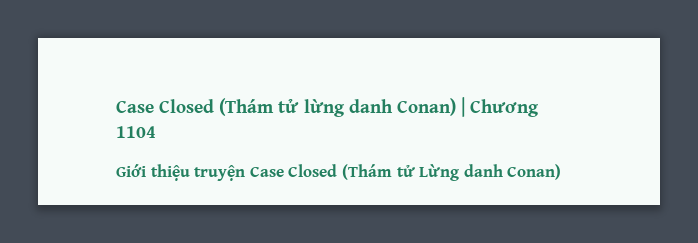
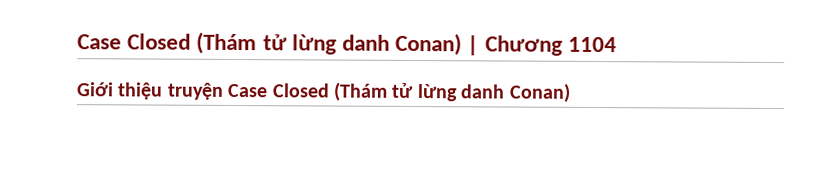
[419,164,460,181] Lừng -> [416,84,458,102] lừng

